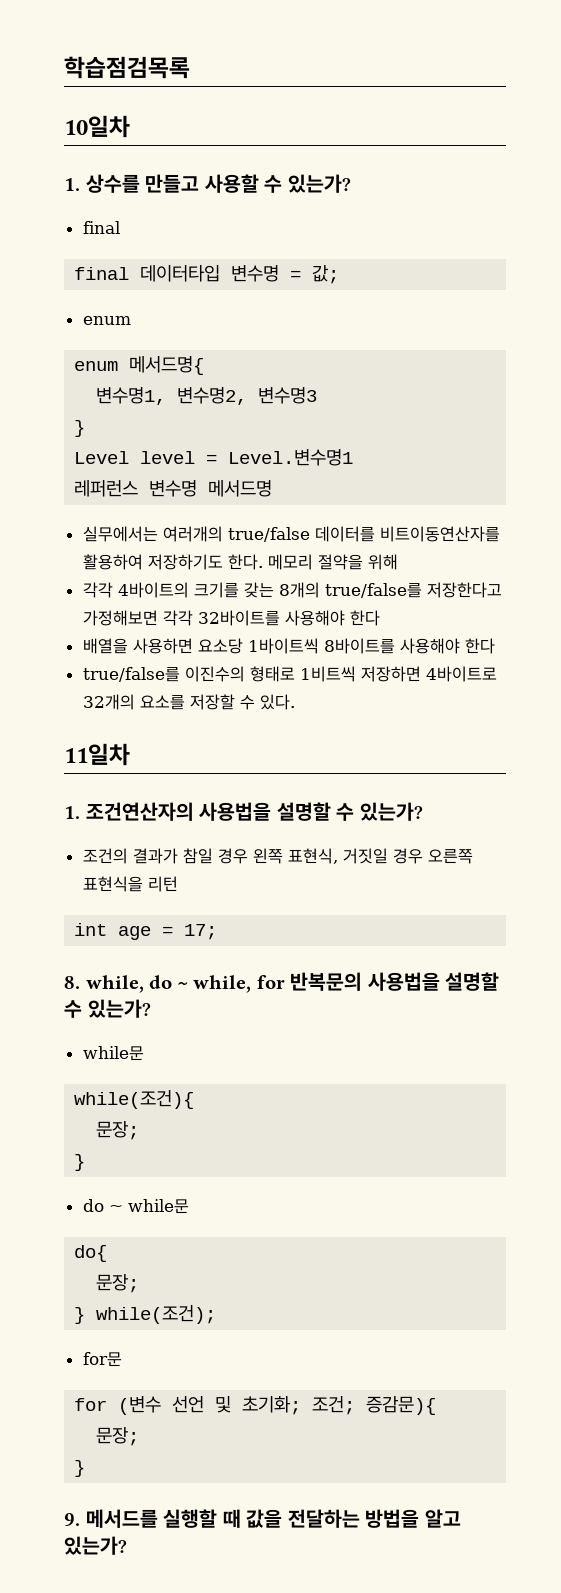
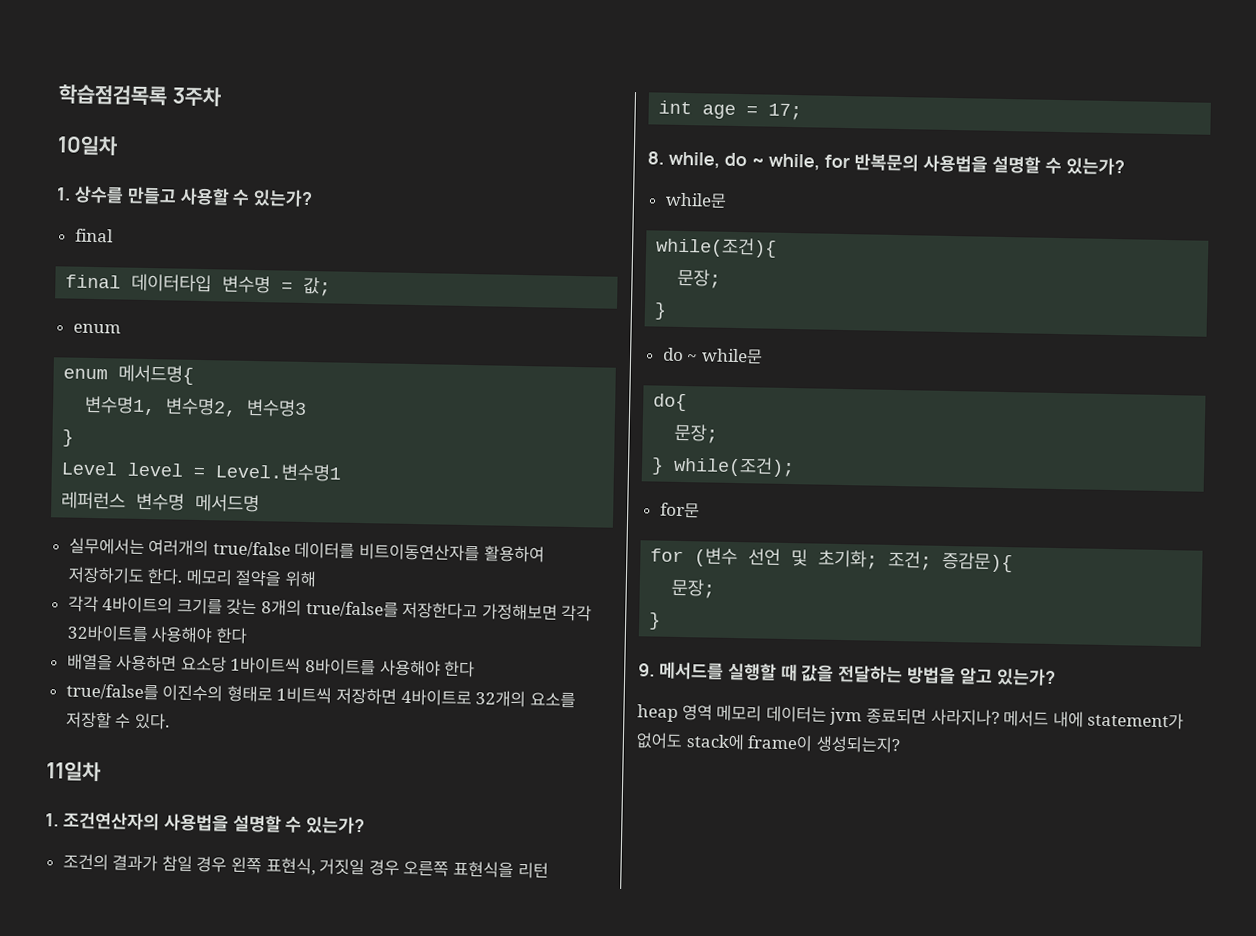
(190, 67) none -> [171,86,223,107] 3주차
(127, 1545) none -> [637,704,1185,730] [636,732,901,754] // heap 영역 메모리 데이터는 jvm 종료되면 사라지나? 메서드 내에 statement가 없어도 stack에 frame이 생성되는지?

